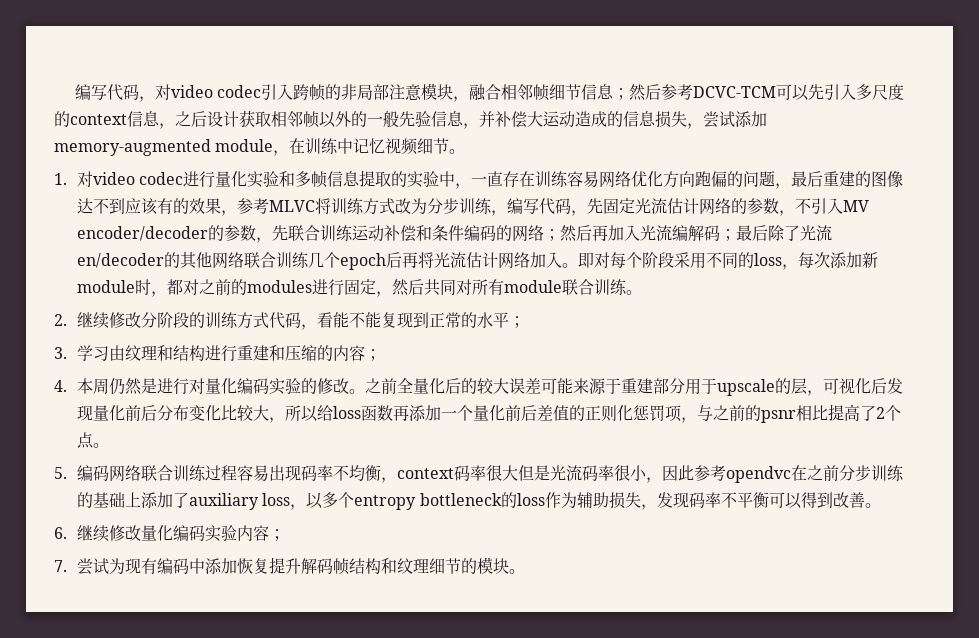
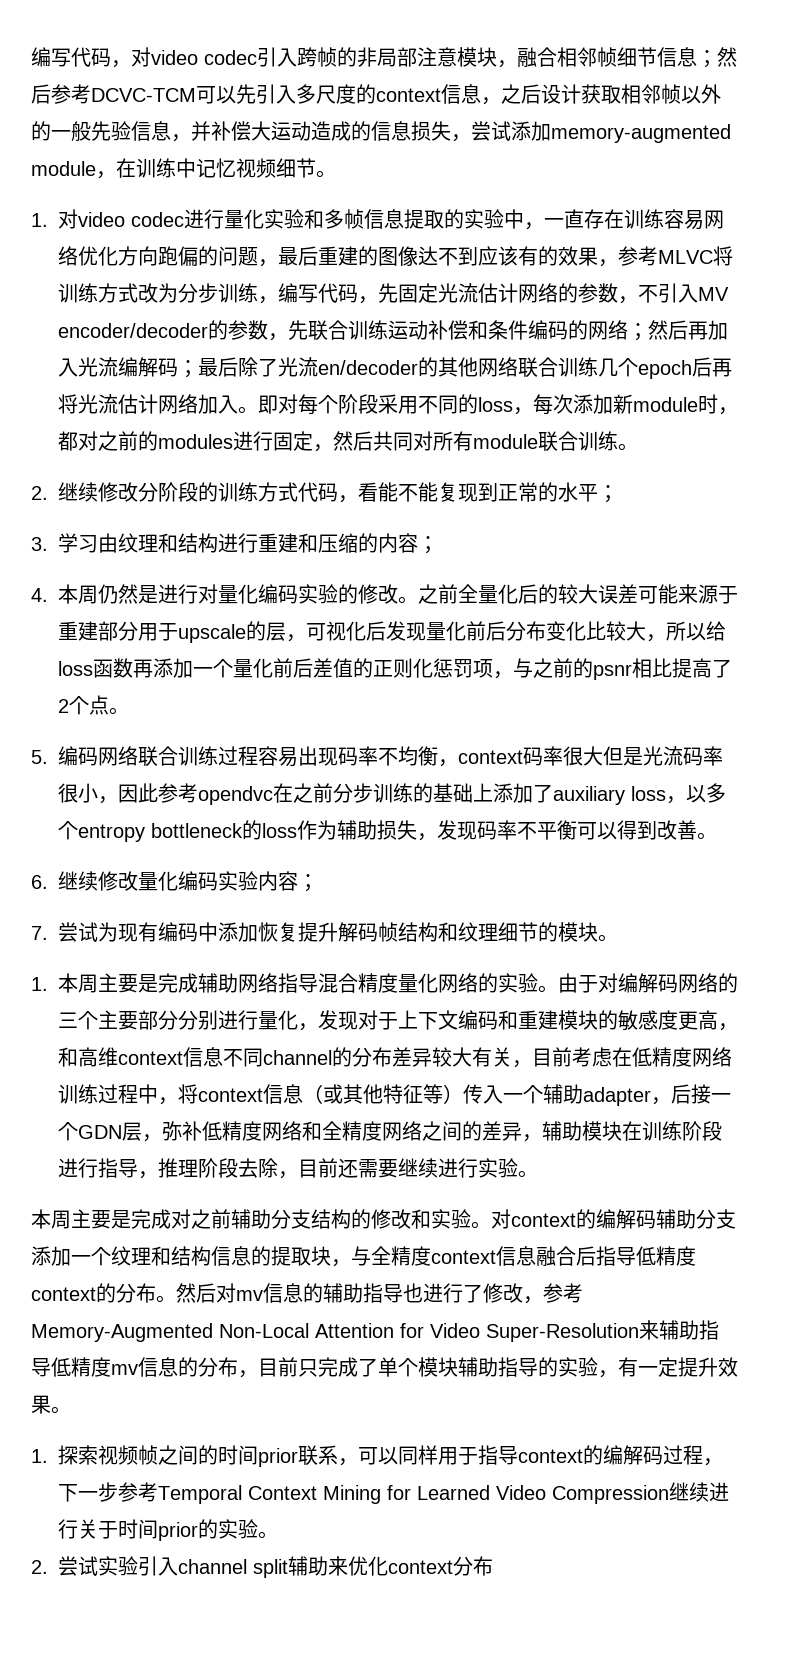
(526, 571) none -> [31,973,738,993] [58,1010,738,1031] [58,1047,732,1068] [58,1084,731,1106] [58,1121,722,1142] [58,1158,538,1179] [31,1209,736,1229] [31,1246,696,1267] [31,1283,583,1304] [31,1320,719,1342] [31,1357,738,1378] [31,1395,71,1414] [31,1445,723,1467] [58,1482,729,1504] [58,1519,278,1541] [31,1556,493,1578] // 1.本周主要是完成辅助网络指导混合精度量化网络的实验。由于对编解码网络的三个主要部分分别进行量化，发现对于上下文编码和重建模块的敏感度更高，和高维context信息不同channel的分布差异较大有关，目前考虑在低精度网络训练过程中，将context信息（或其他特征等）传入一个辅助adapter，后接一个GDN层，弥补低精度网络和全精度网络之间的差异，辅助模块在训练阶段进行指导，推理阶段去除，目前还需要继续进行实验。 // 本周主要是完成对之前辅助分支结构的修改和实验。对context的编解码辅助分支添加一个纹理和结构信息的提取块，与全精度context信息融合后指导低精度context的分布。然后对mv信息的辅助指导也进行了修改，参考Memory-Augmented Non-Local Attention for Video Super-Resolution来辅助指导低精度mv信息的分布，目前只完成了单个模块辅助指导的实验，有一定提升效果。 // 1.探索视频帧之间的时间prior联系，可以同样用于指导context的编解码过程，下一步参考Temporal Context Mining for Learned Video Compression继续进行关于时间prior的实验。 // 2.尝试实验引入channel split辅助来优化context分布

